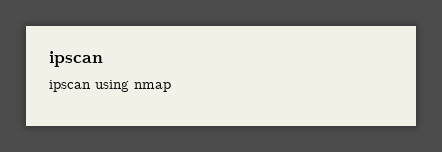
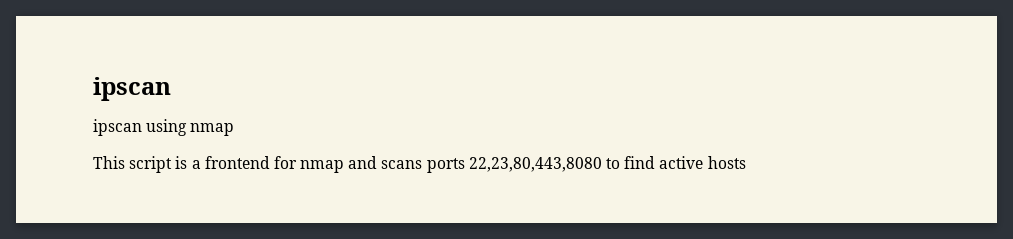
(171, 87) none -> [93,156,746,173] // This script is a frontend for nmap and scans ports 22,23,80,443,8080 to find active hosts

